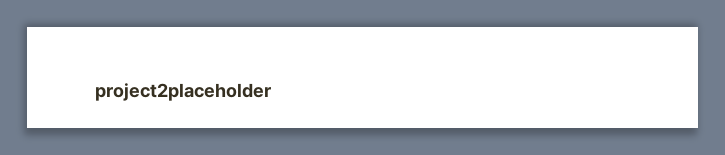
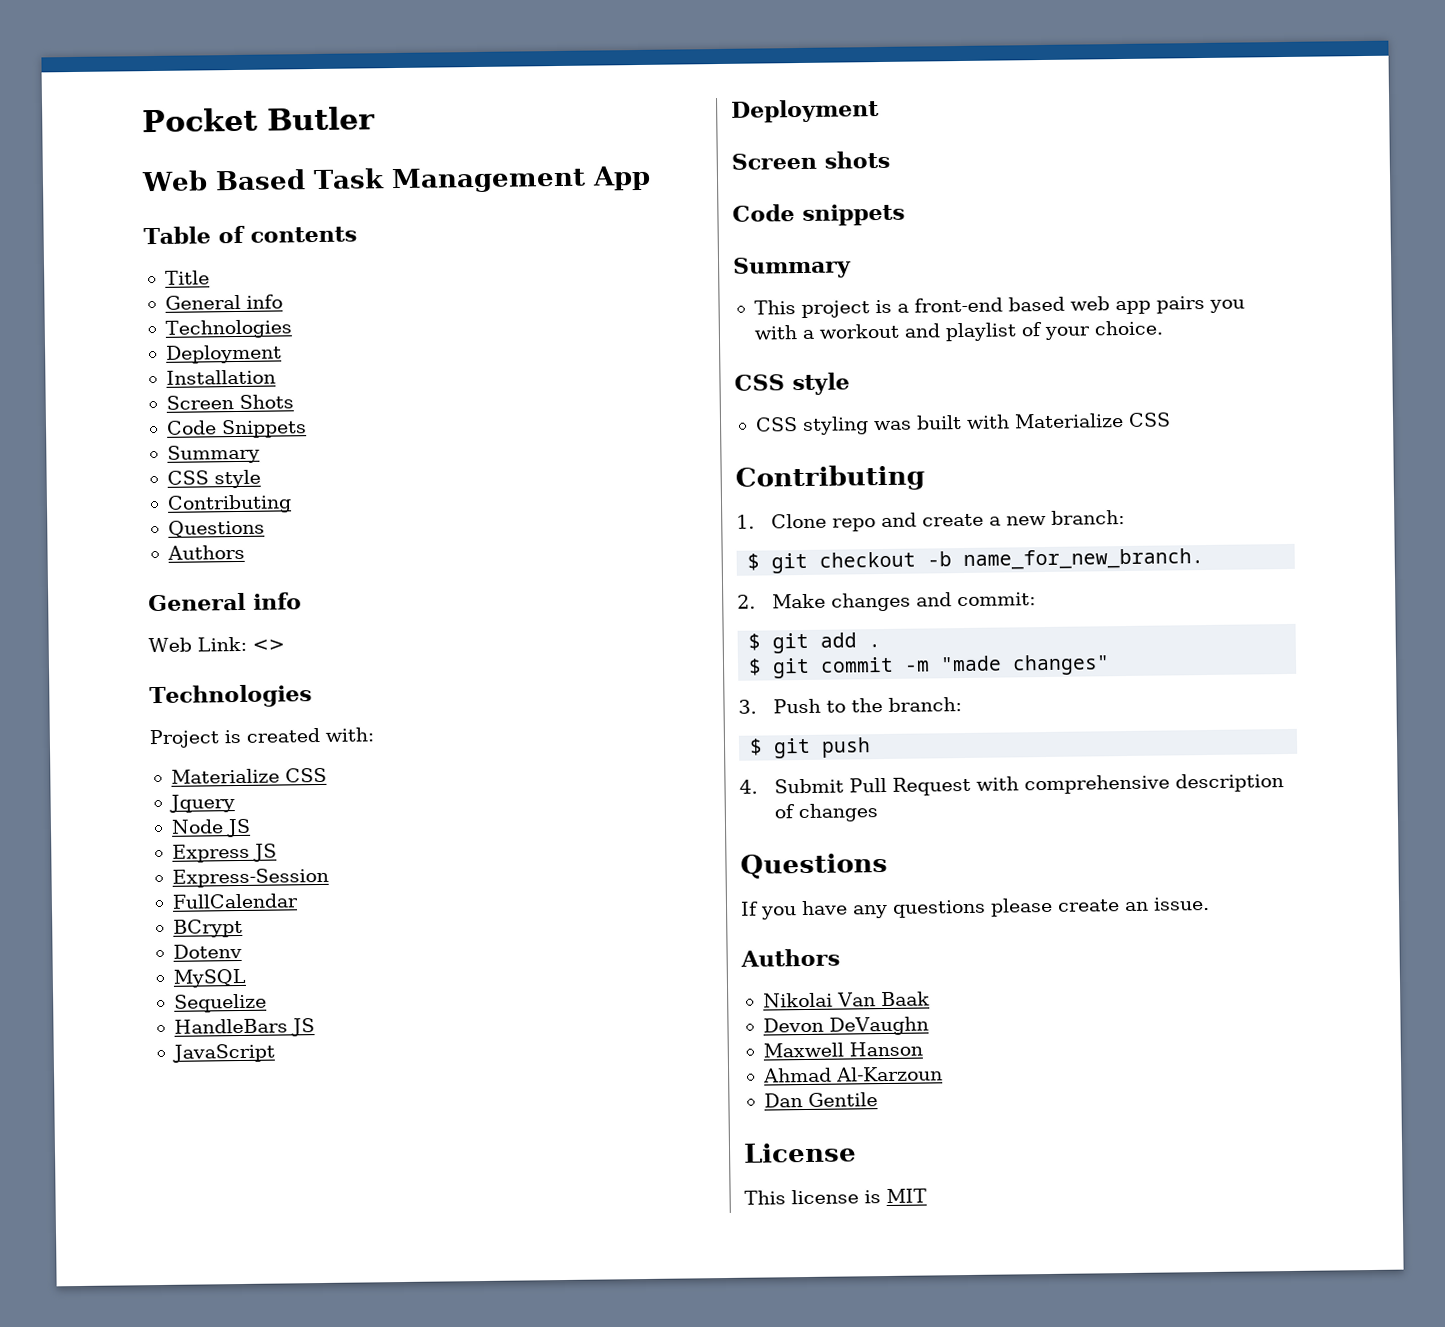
[95,83,271,101] project2placeholder -> [142,106,376,133] [141,165,651,194] [143,225,357,245] [164,270,210,285] [164,294,283,310] [164,319,292,339] [165,344,282,364] [165,369,276,385] [165,394,294,410] [165,419,307,439] [166,444,260,464] [166,469,261,489] [166,494,292,514] [167,519,265,538] [166,544,245,560] [148,592,302,612] [148,636,285,653] [149,684,312,709] [149,727,374,749] [170,767,327,784] [168,794,235,813] [170,818,251,838] [171,843,277,863] [171,867,329,888] [171,893,298,909] [172,918,243,938] [172,943,242,959] [172,968,246,988] [173,993,267,1013] [173,1018,315,1037] [171,1043,275,1063] [731,99,880,123] [731,150,890,170] [732,203,905,226] [732,256,852,279] [753,295,1245,319] [753,320,1163,342] [734,372,850,396] [754,412,1171,435] [735,464,925,492] [736,510,1125,532] [747,548,1205,574] [737,592,1036,612] [748,632,882,654] [748,654,1111,679] [738,697,962,714] [749,737,872,759] [739,773,1284,796] [773,803,878,823] [740,852,888,879] [740,896,1210,920] [740,948,840,967] [762,991,930,1008] [762,1016,929,1036] [762,1041,923,1058] [762,1066,943,1083] [763,1092,878,1108] [743,1142,857,1163] [744,1188,927,1205] Pocket Butler // Web Based Task Management App // Table of contents // Title // General info // Technologies // Deployment // Installation // Screen Shots // Code Snippets // Summary // CSS style // Contributing // Questions // Authors // General info // Web Link: <> // Technologies // Project is created with: // Materialize CSS // Jquery // Node JS // Express JS // Express-Session // FullCalendar // BCrypt // Dotenv // MySQL // Sequelize // HandleBars JS // JavaScript // Deployment // Screen shots // Code snippets // Summary // This project is a front-end based web app pairs you with a workout and playlist of your choice. // CSS style // CSS styling was built with Materialize CSS // Contributing // 1. Clone repo and create a new branch: // $ git checkout -b name_for_new_branch. // 2. Make changes and commit: // $ git add . // $ git commit -m "made changes" // 3. Push to the branch: // $ git push // 4. Submit Pull Request with comprehensive description of changes // Questions // If you have any questions please create an issue. // Authors // Nikolai Van Baak // Devon DeVaughn // Maxwell Hanson // Ahmad Al-Karzoun // Dan Gentile // License // This license is MIT

